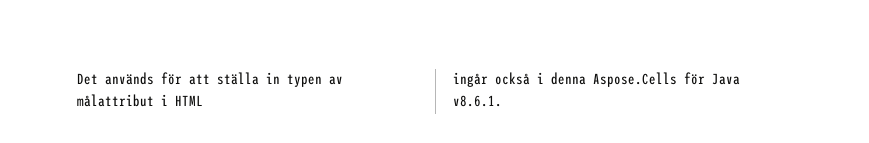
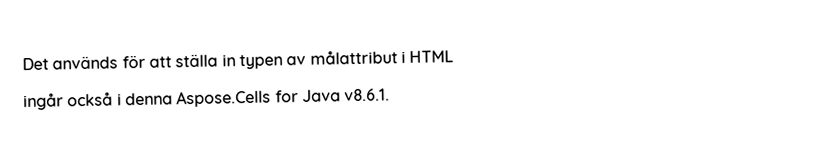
[684,72,705,85] för -> [274,90,299,103] for

